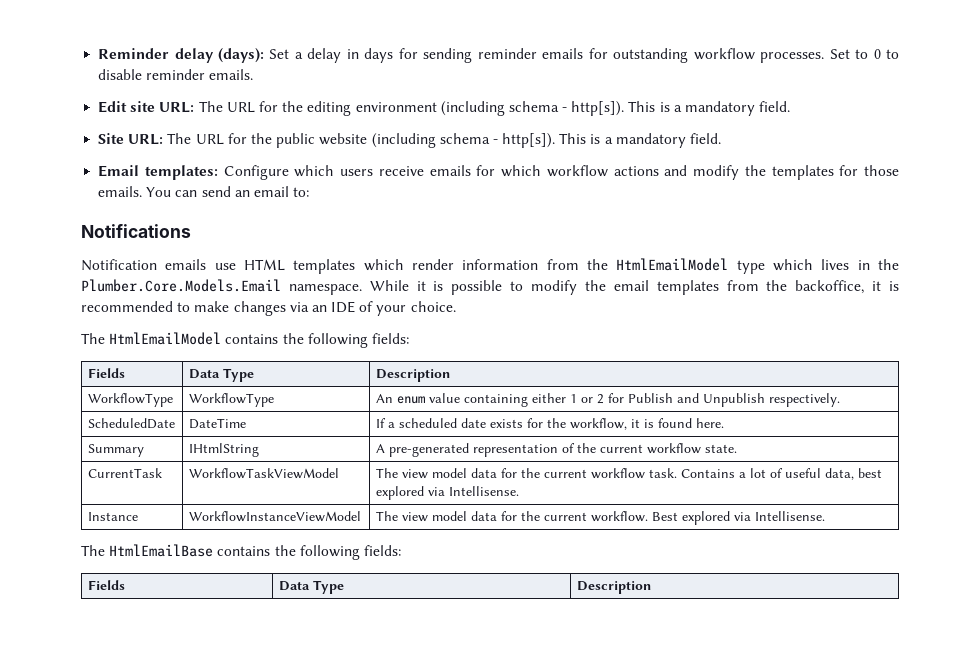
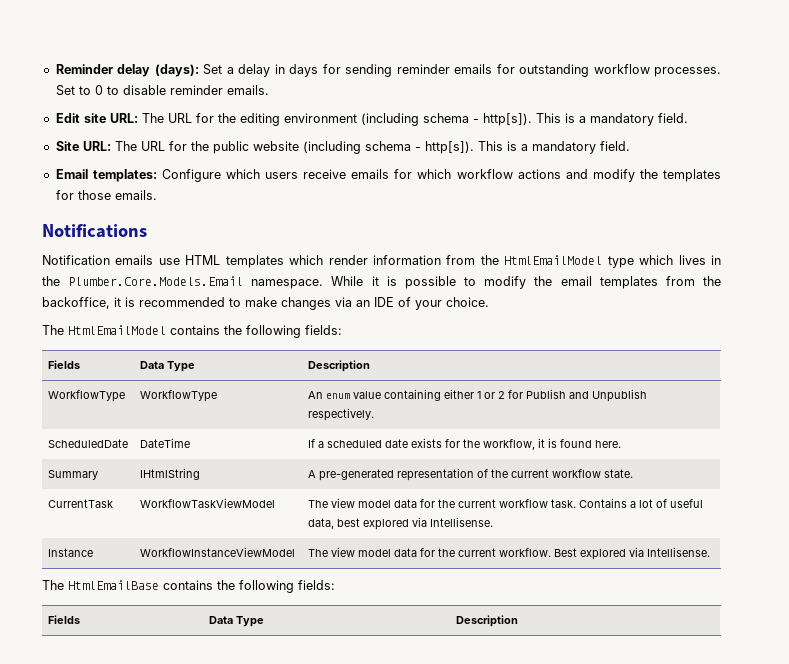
[146,186,310,197] You can send an email to: -> (157, 195) none

